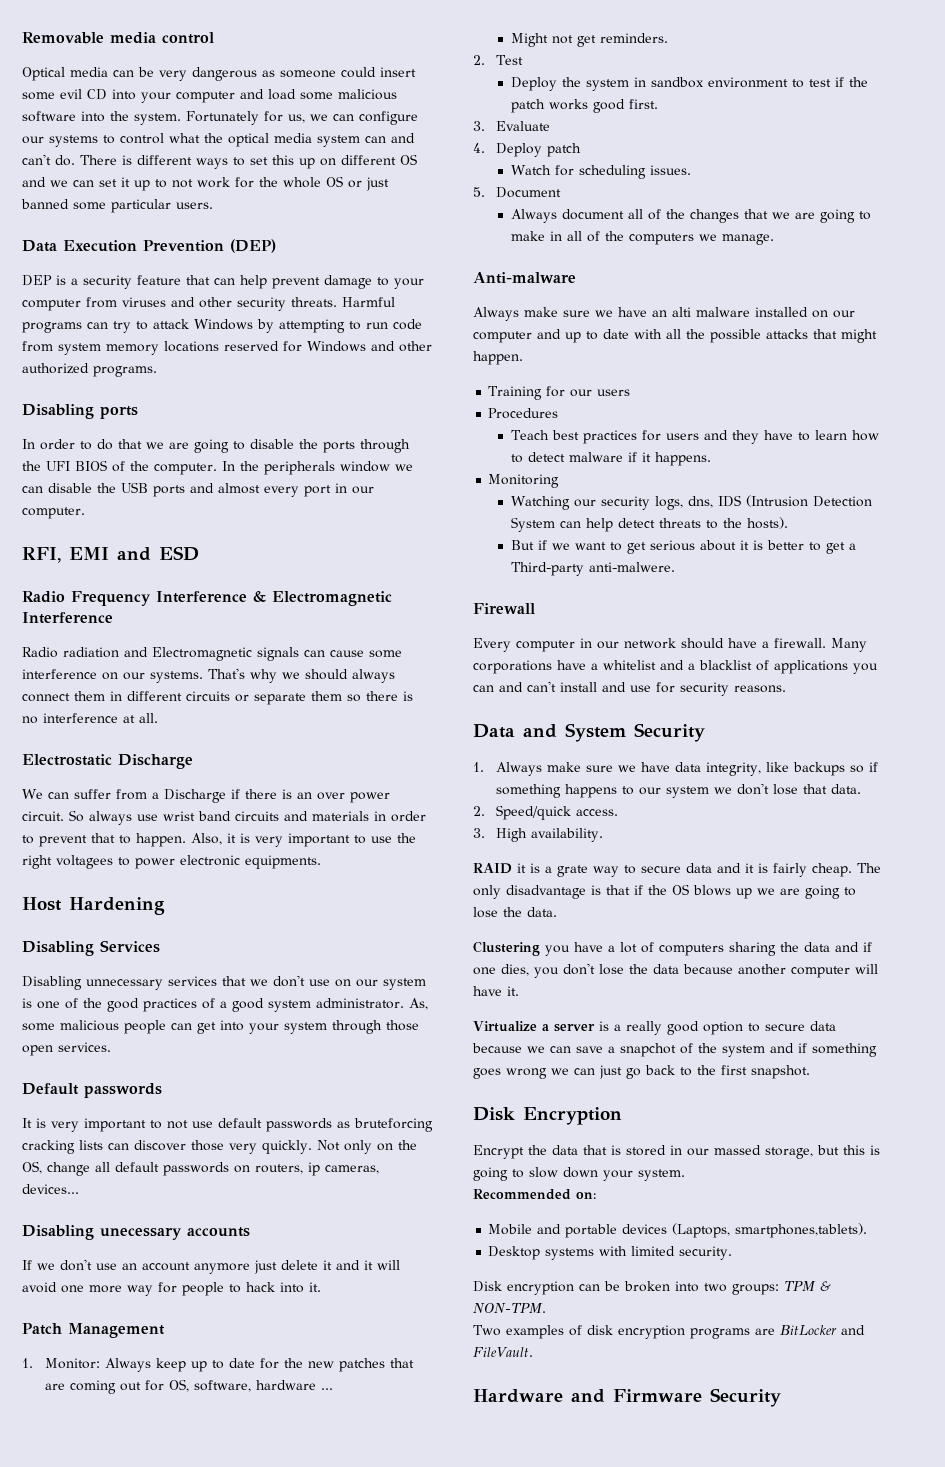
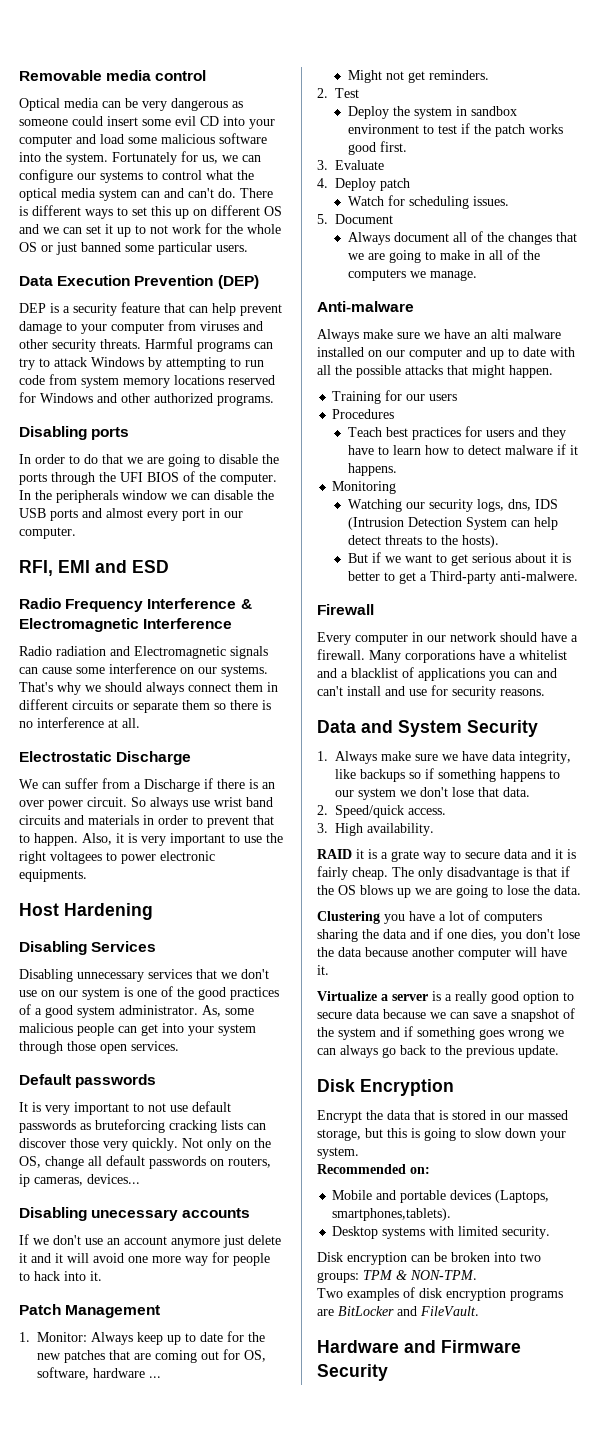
[620,1043,676,1057] snapchot -> [511,1009,559,1022] snapshot
[599,1065,622,1079] just -> [340,1045,378,1058] always
[721,1065,810,1079] first snapshot. -> [466,1045,559,1058] previous update.

